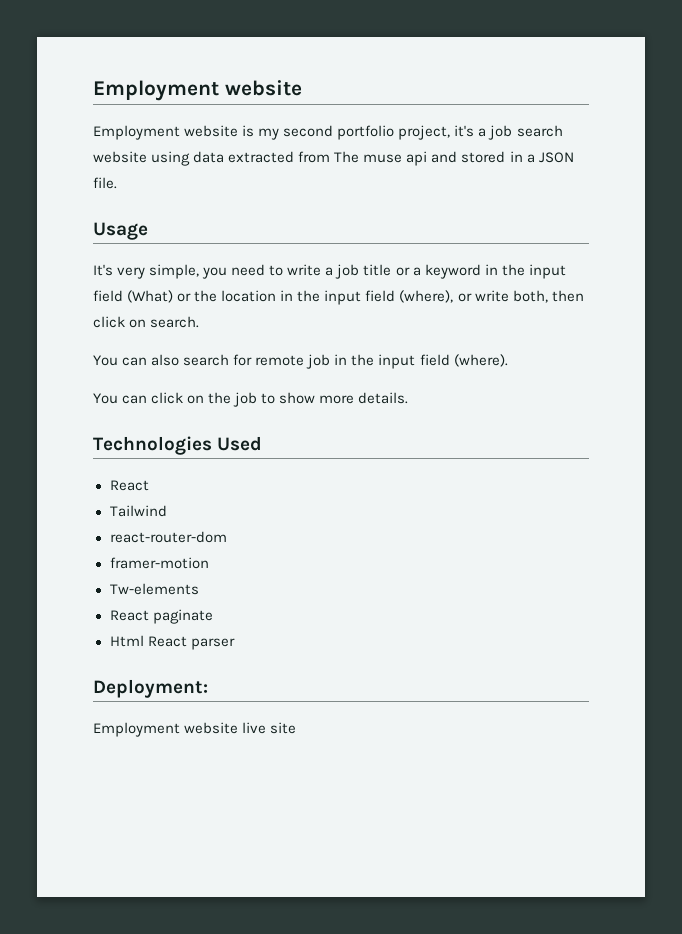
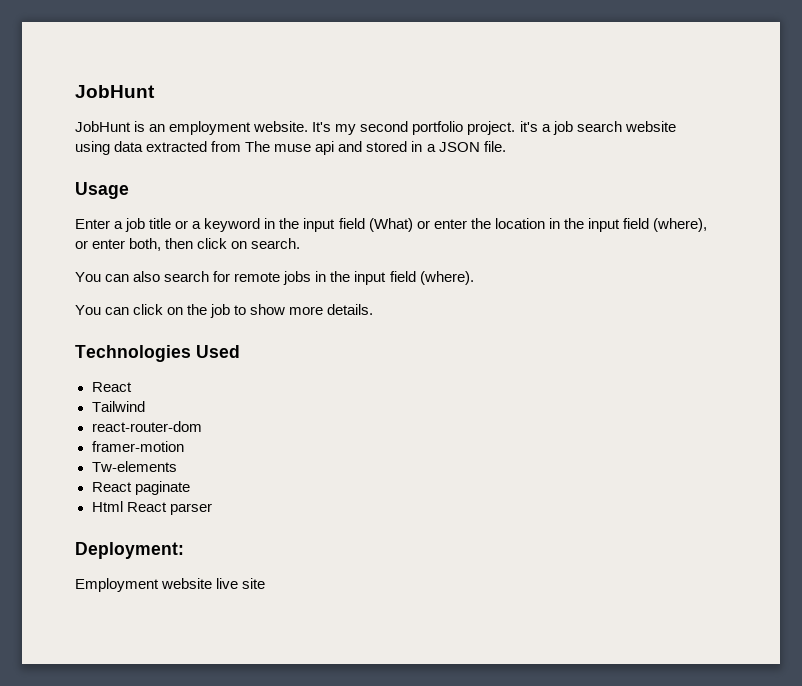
[93,80,302,101] [93,125,255,140] Employment website // Employment website is -> [75,85,155,98] [75,121,332,135] JobHunt // JobHunt is an employment website. It's
[398,125,451,140] project, -> [467,121,516,135] project.
[93,264,322,279] It's very simple, you need to write -> [75,219,110,229] Enter
(192, 297) none -> [433,219,467,229] enter
[474,290,509,302] write -> [92,239,126,249] enter
[306,354,331,369] job -> [283,271,312,285] jobs

